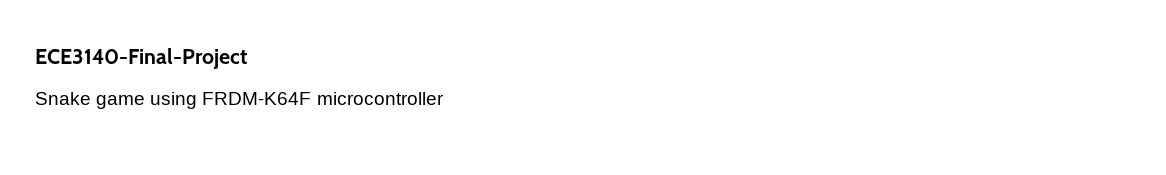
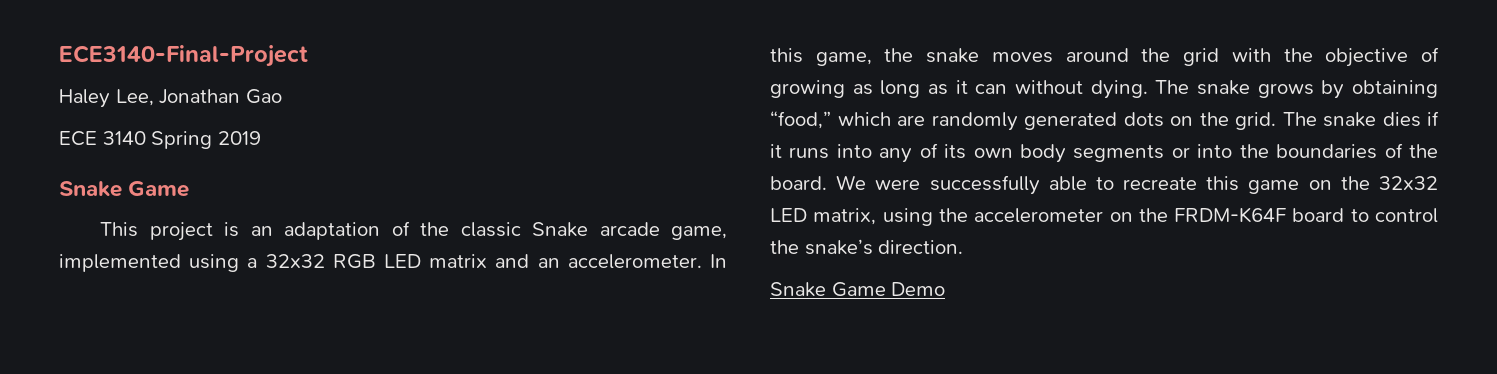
[35,92,444,109] Snake game using FRDM-K64F microcontroller -> [59,89,282,108] [59,131,261,149] [59,181,190,197] [100,221,728,241] [59,254,727,272] [770,47,1439,67] [770,80,1438,99] [770,111,1439,131] [770,143,1438,163] [770,175,1438,195] [770,207,1438,226] [770,239,964,255] [770,282,946,297] Haley Lee, Jonathan Gao // ECE 3140 Spring 2019 // Snake Game // This project is an adaptation of the classic Snake arcade game, implemented using a 32x32 RGB LED matrix and an accelerometer. In this game, the snake moves around the grid with the objective of growing as long as it can without dying. The snake grows by obtaining “food,” which are randomly generated dots on the grid. The snake dies if it runs into any of its own body segments or into the boundaries of the board. We were successfully able to recreate this game on the 32x32 LED matrix, using the accelerometer on the FRDM-K64F board to control the snake’s direction. // Snake Game Demo

